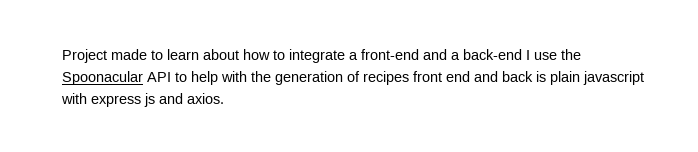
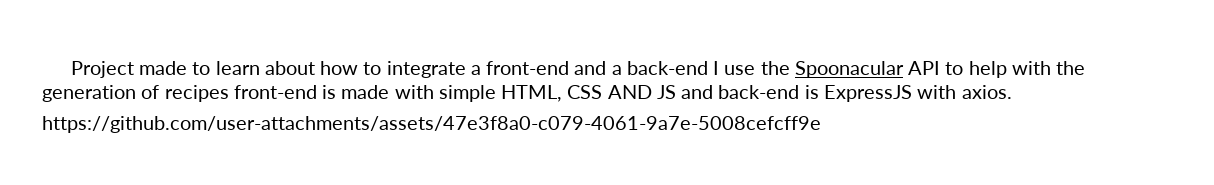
[413,71,644,85] [61,93,183,107] front end and back is plain javascript with express js and -> [233,85,957,102] front-end is made with simple HTML, CSS AND JS and back-end is ExpressJS with
(224, 98) none -> [42,116,821,133] // https://github.com/user-attachments/assets/47e3f8a0-c079-4061-9a7e-5008cefcff9e

